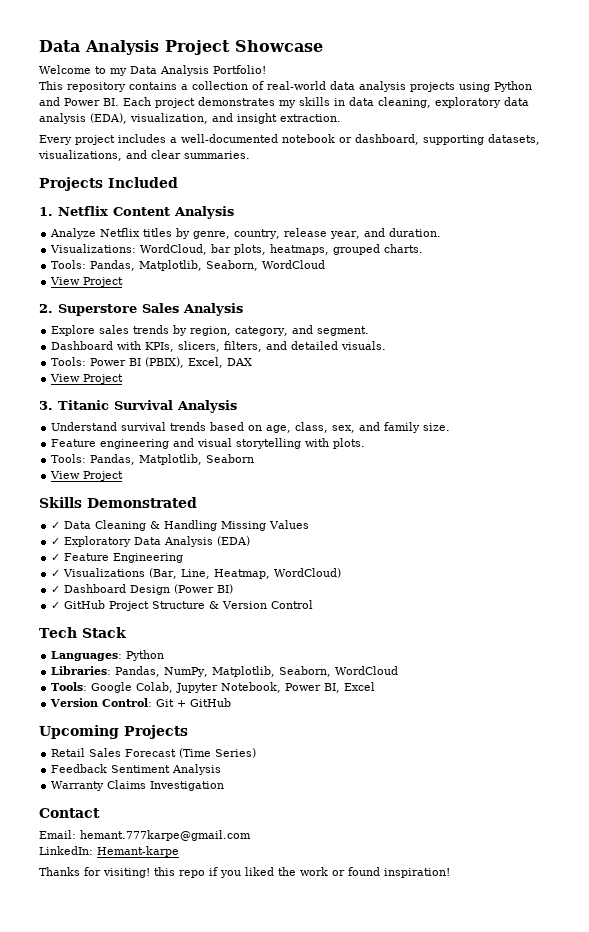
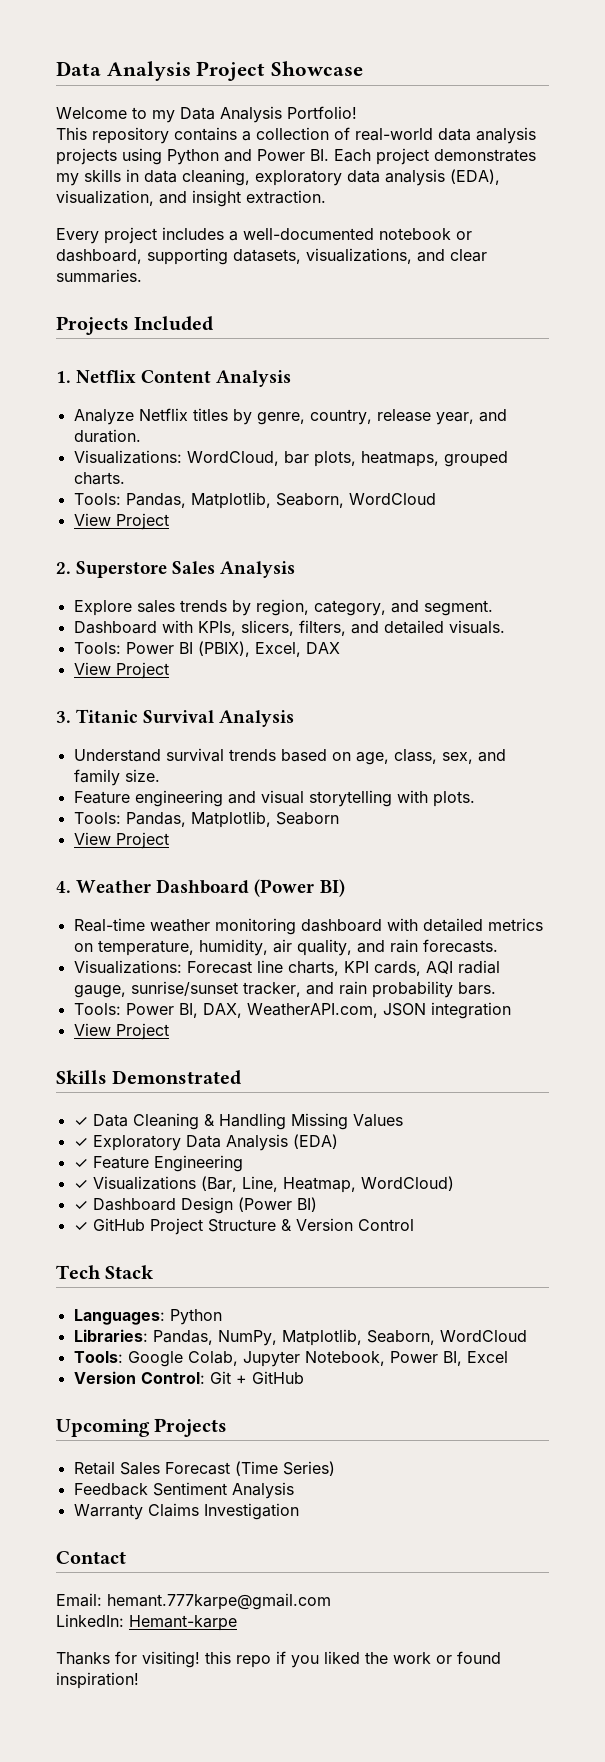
(124, 476) none -> [56,879,345,897] [73,918,543,935] [73,939,498,956] [73,960,500,976] [73,981,496,998] [73,1002,511,1019] [73,1023,169,1040] // 4. Weather Dashboard (Power BI) // Real-time weather monitoring dashboard with detailed metrics on temperature, humidity, air quality, and rain forecasts. // Visualizations: Forecast line charts, KPI cards, AQI radial gauge, sunrise/sunset tracker, and rain probability bars. // Tools: Power BI, DAX, WeatherAPI.com, JSON integration // View Project

